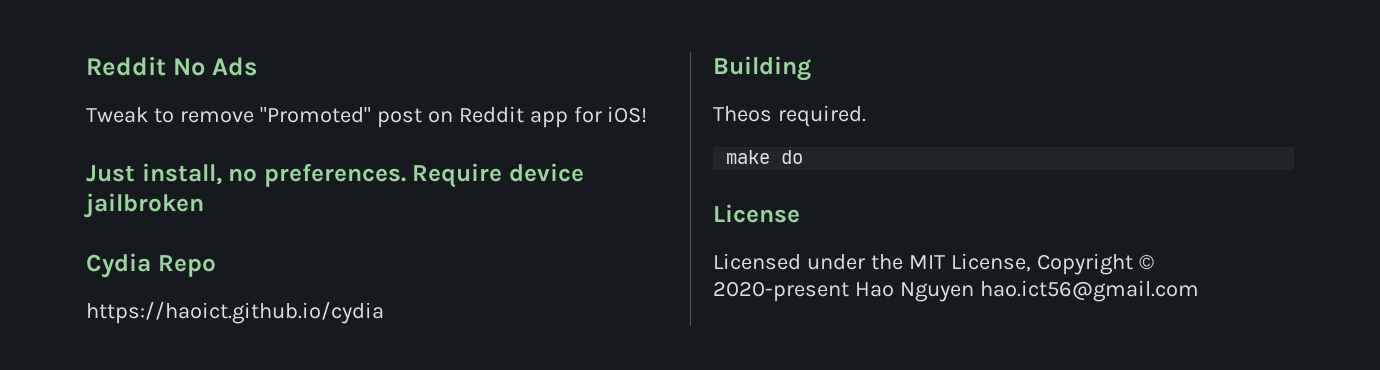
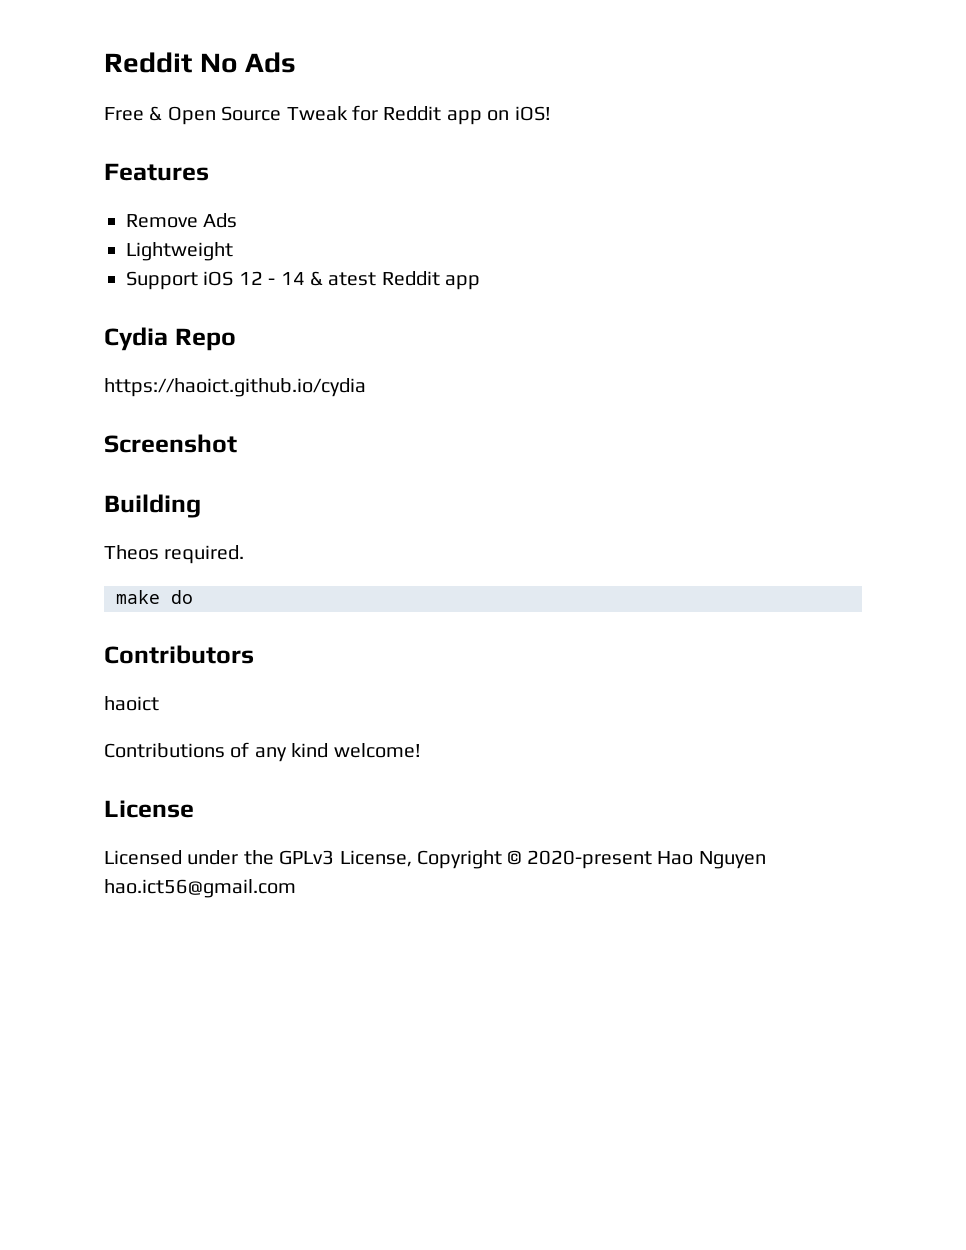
[86,106,602,128] Tweak to remove "Promoted" post on Reddit app for -> [104,105,510,125] Free & Open Source Tweak for Reddit app on
[86,163,585,188] [84,193,204,218] Just install, no preferences. Require device jailbroken -> [104,163,209,181] [126,213,238,228] [126,242,233,261] [126,271,481,290] Features // Remove Ads // Lightweight // Support iOS 12 - 14 & atest Reddit app
(384, 312) none -> [104,434,237,453] // Screenshot
(804, 157) none -> [104,645,254,664] [104,696,159,711] [104,742,421,762] // Contributors // haoict // Contributions of any kind welcome!
[908,255,945,269] MIT -> [279,850,335,865] GPLv3

